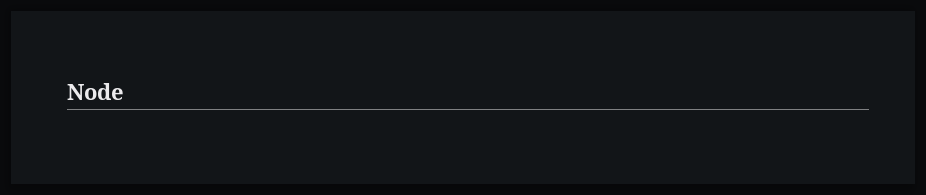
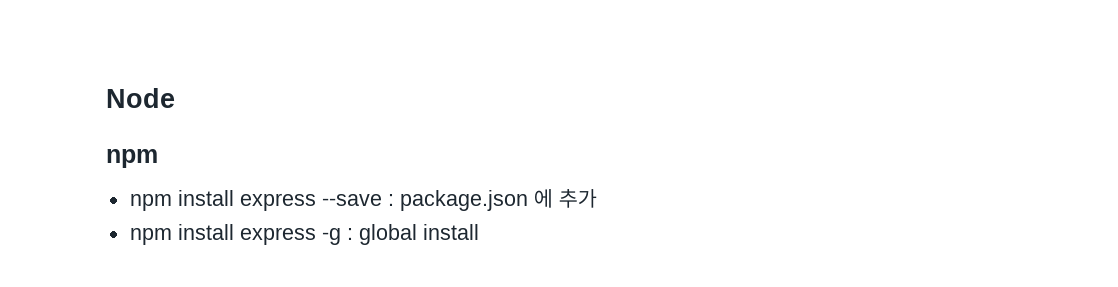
(124, 91) none -> [106,149,158,168] [129,189,597,211] [129,224,479,245] // npm // npm install express --save : package.json 에 추가 // npm install express -g : global install

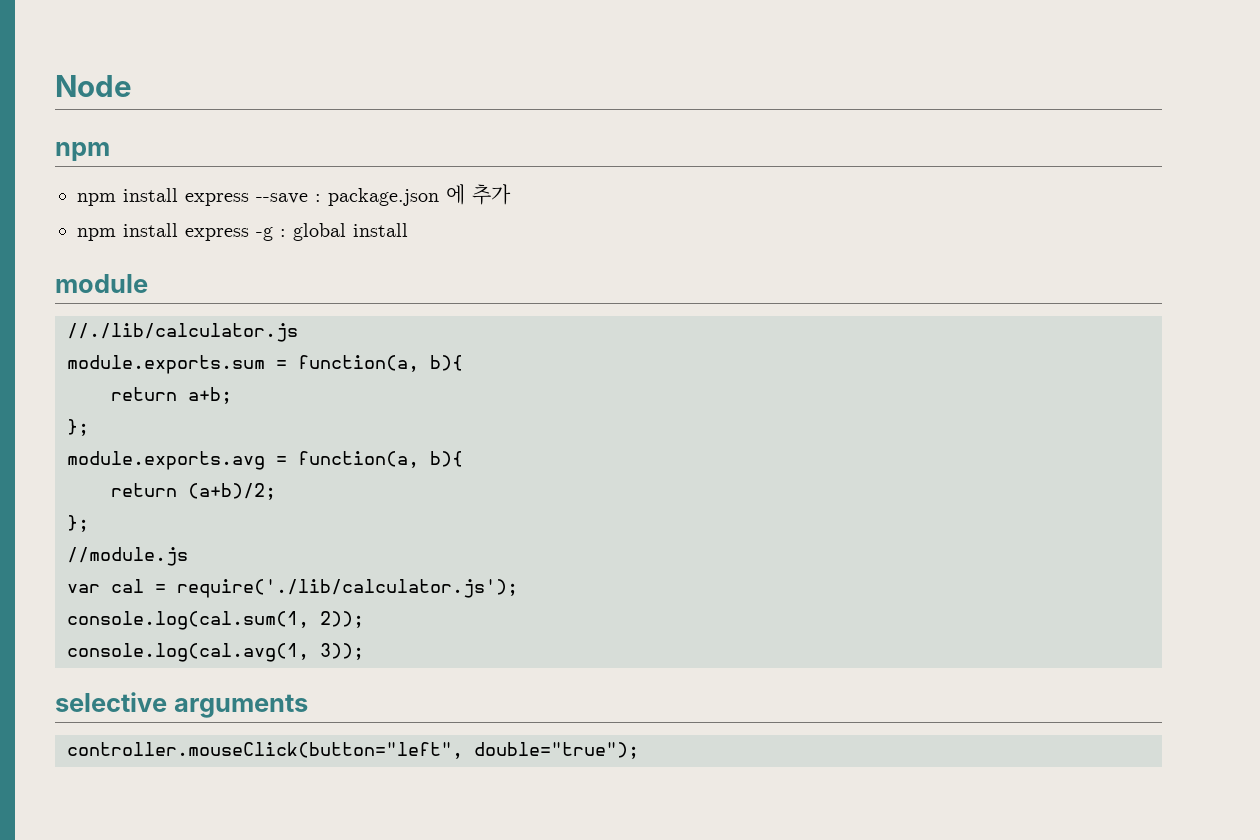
(479, 232) none -> [55,274,148,293] [67,323,298,342] [67,355,463,374] [111,387,232,404] [67,419,89,436] [67,451,463,470] [111,483,276,500] [67,515,89,532] [67,547,188,566] [67,579,518,598] [67,611,364,630] [67,643,364,662] [55,692,308,718] [67,742,639,759] // module // //./lib/calculator.js // module.exports.sum = function(a, b){ // return a+b; // }; // module.exports.avg = function(a, b){ // return (a+b)/2; // }; // //module.js // var cal = require('./lib/calculator.js'); // console.log(cal.sum(1, 2)); // console.log(cal.avg(1, 3)); // selective arguments // controller.mouseClick(button="left", double="true");

